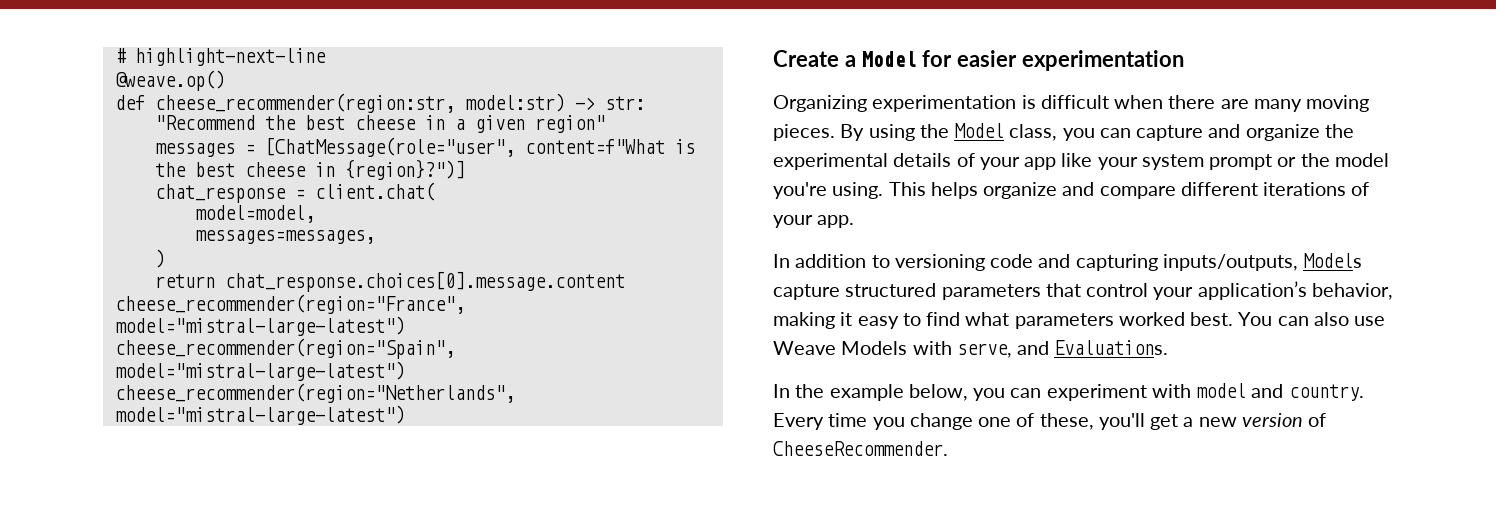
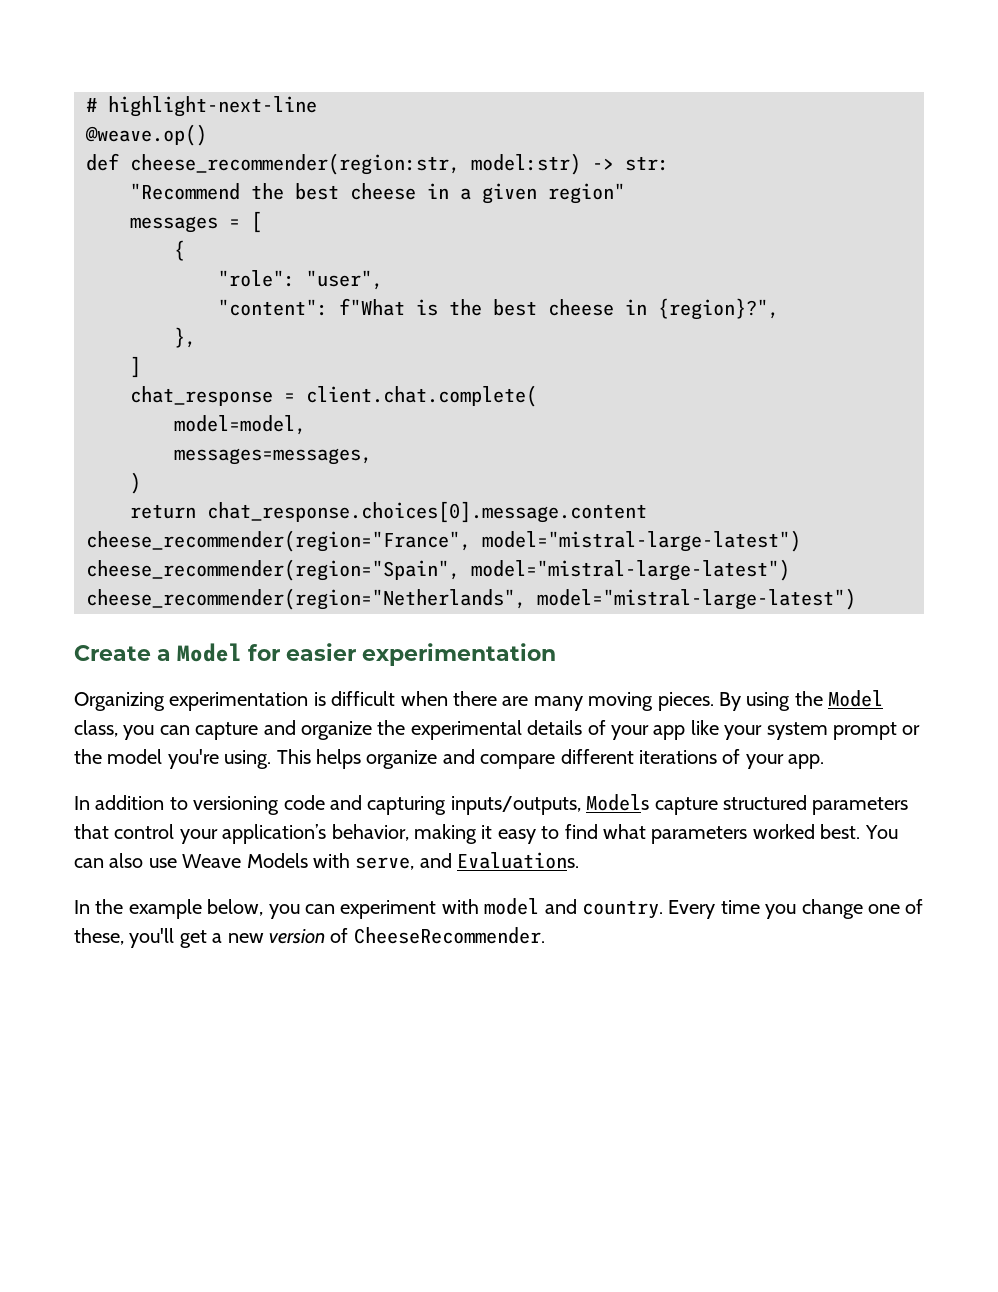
[264,137,665,157] [ChatMessage(role="user", content=f"What -> [251,211,262,233] [174,240,185,261] [218,270,383,290] [218,298,405,316] [ // { // "role": "user", // "content": f"What
[344,159,465,180] {region}?")] -> [658,298,779,320] [174,327,196,348] [130,356,141,378] {region}?", // }, // ]
[314,182,435,201] client.chat( -> [306,385,537,407] client.chat.complete(

